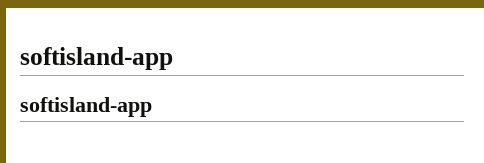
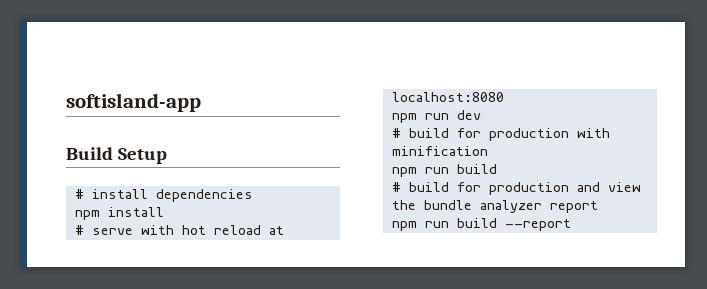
[20,97,152,117] softisland-app -> [66,147,167,164] [75,189,254,202] [75,207,165,220] [75,225,285,235] [392,92,505,102] [392,110,482,123] [392,128,611,141] [392,146,489,156] [392,164,498,177] [392,182,642,195] [392,200,599,213] [392,218,572,231] Build Setup // # install dependencies // npm install // # serve with hot reload at localhost:8080 // npm run dev // # build for production with minification // npm run build // # build for production and view the bundle analyzer report // npm run build --report

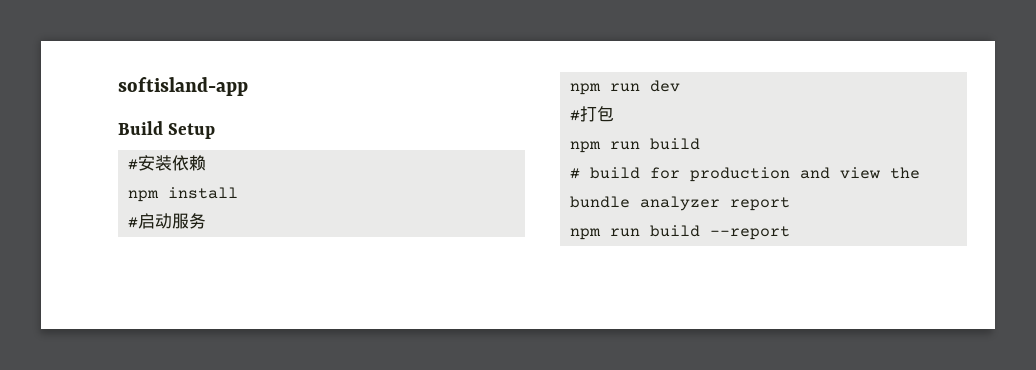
[92,189,254,202] install dependencies -> [138,155,207,171] 安装依赖
[92,225,285,235] [392,92,505,102] serve with hot reload at localhost:8080 -> [138,213,207,229] 启动服务
[409,128,611,141] [392,146,489,156] build for production with minification -> [580,106,615,122] 打包

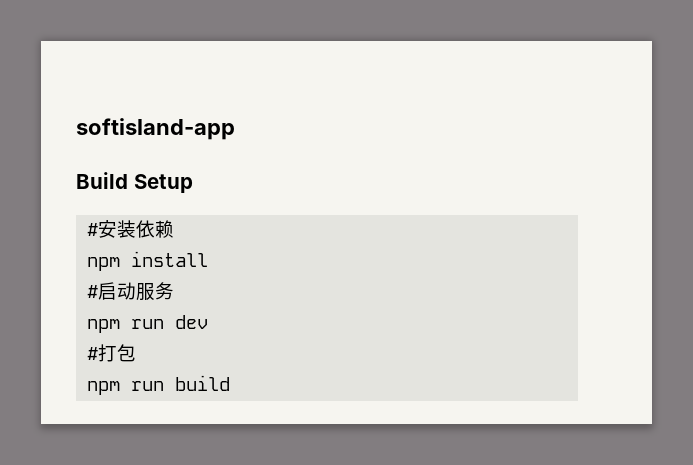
[570,167,921,182] [570,196,791,211] [570,225,791,240] // # build for production and view the bundle analyzer report // npm run build --report -> (230, 383) none

